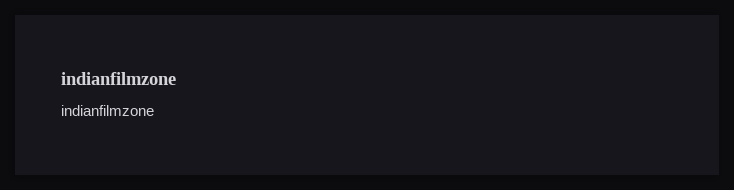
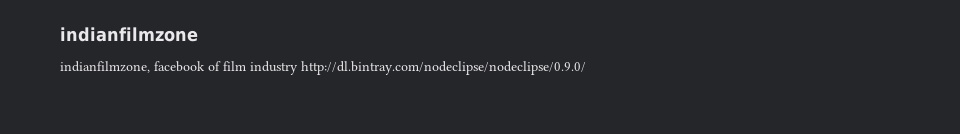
[61,105,154,116] indianfilmzone -> [60,61,586,75] indianfilmzone, facebook of film industry http://dl.bintray.com/nodeclipse/nodeclipse/0.9.0/

